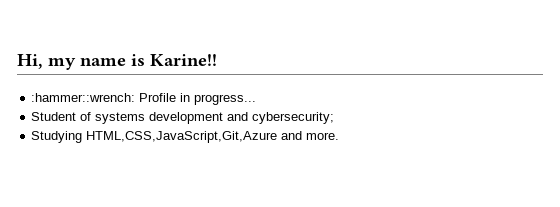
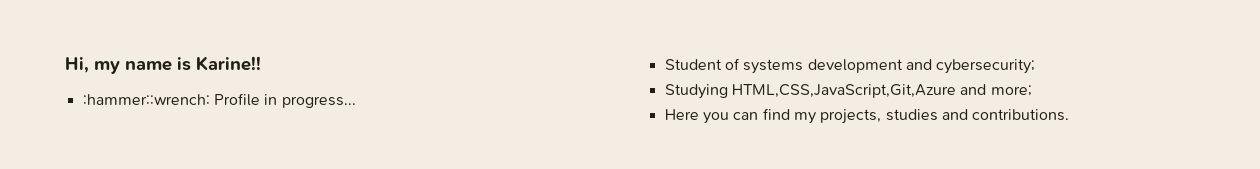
[306,132,340,140] more. -> [990,85,1032,96] [664,108,1070,124] more; // Here you can find my projects, studies and contributions.

